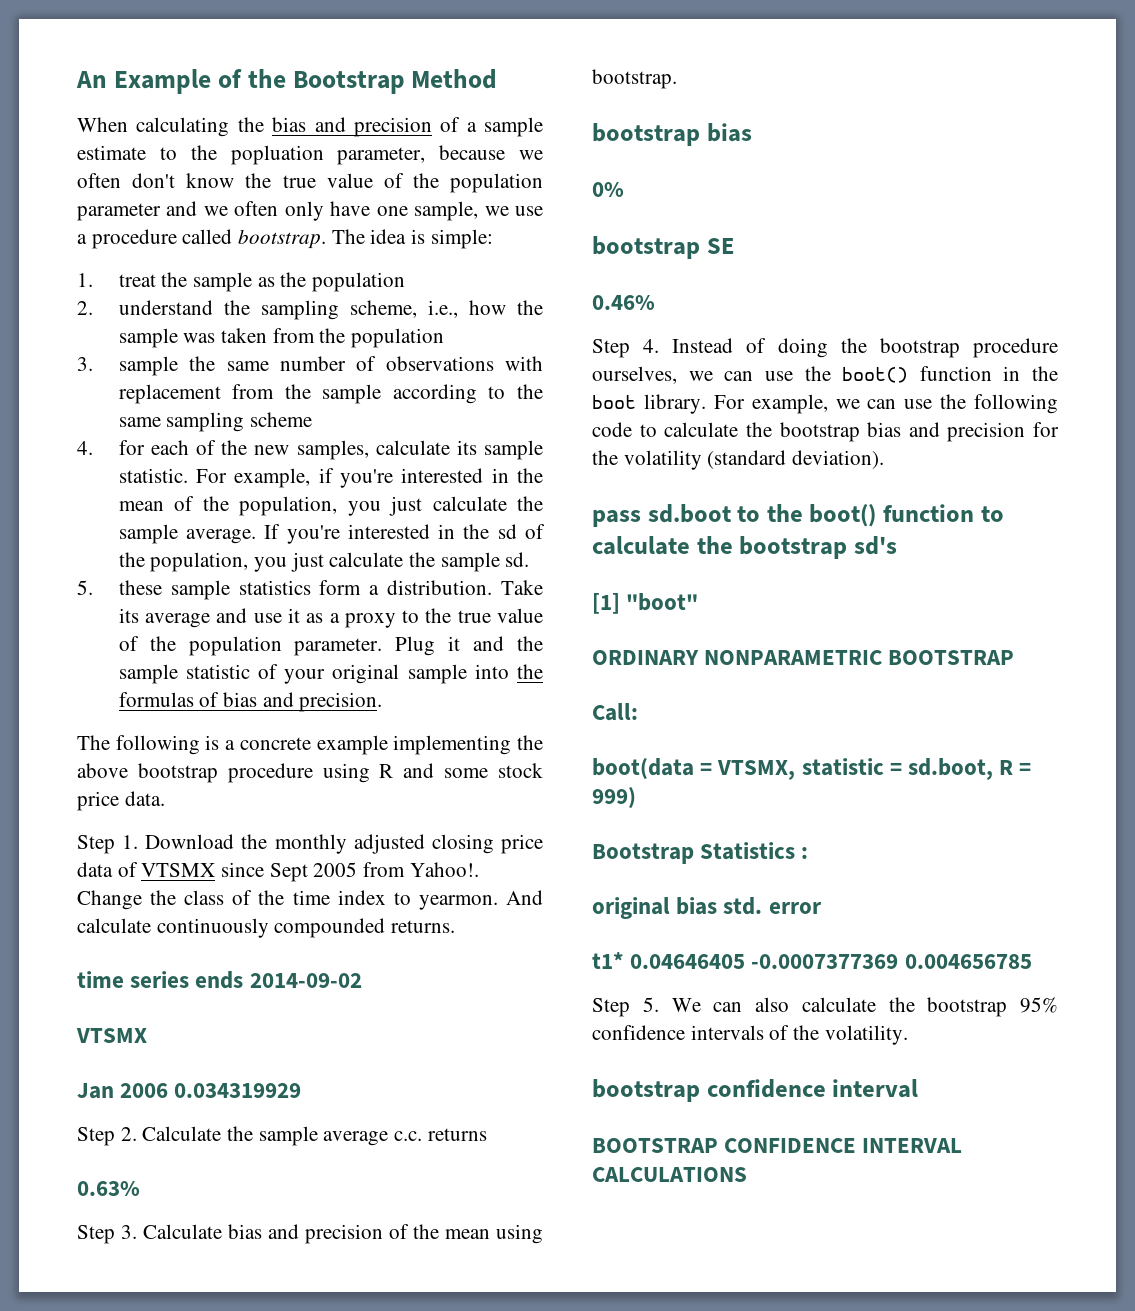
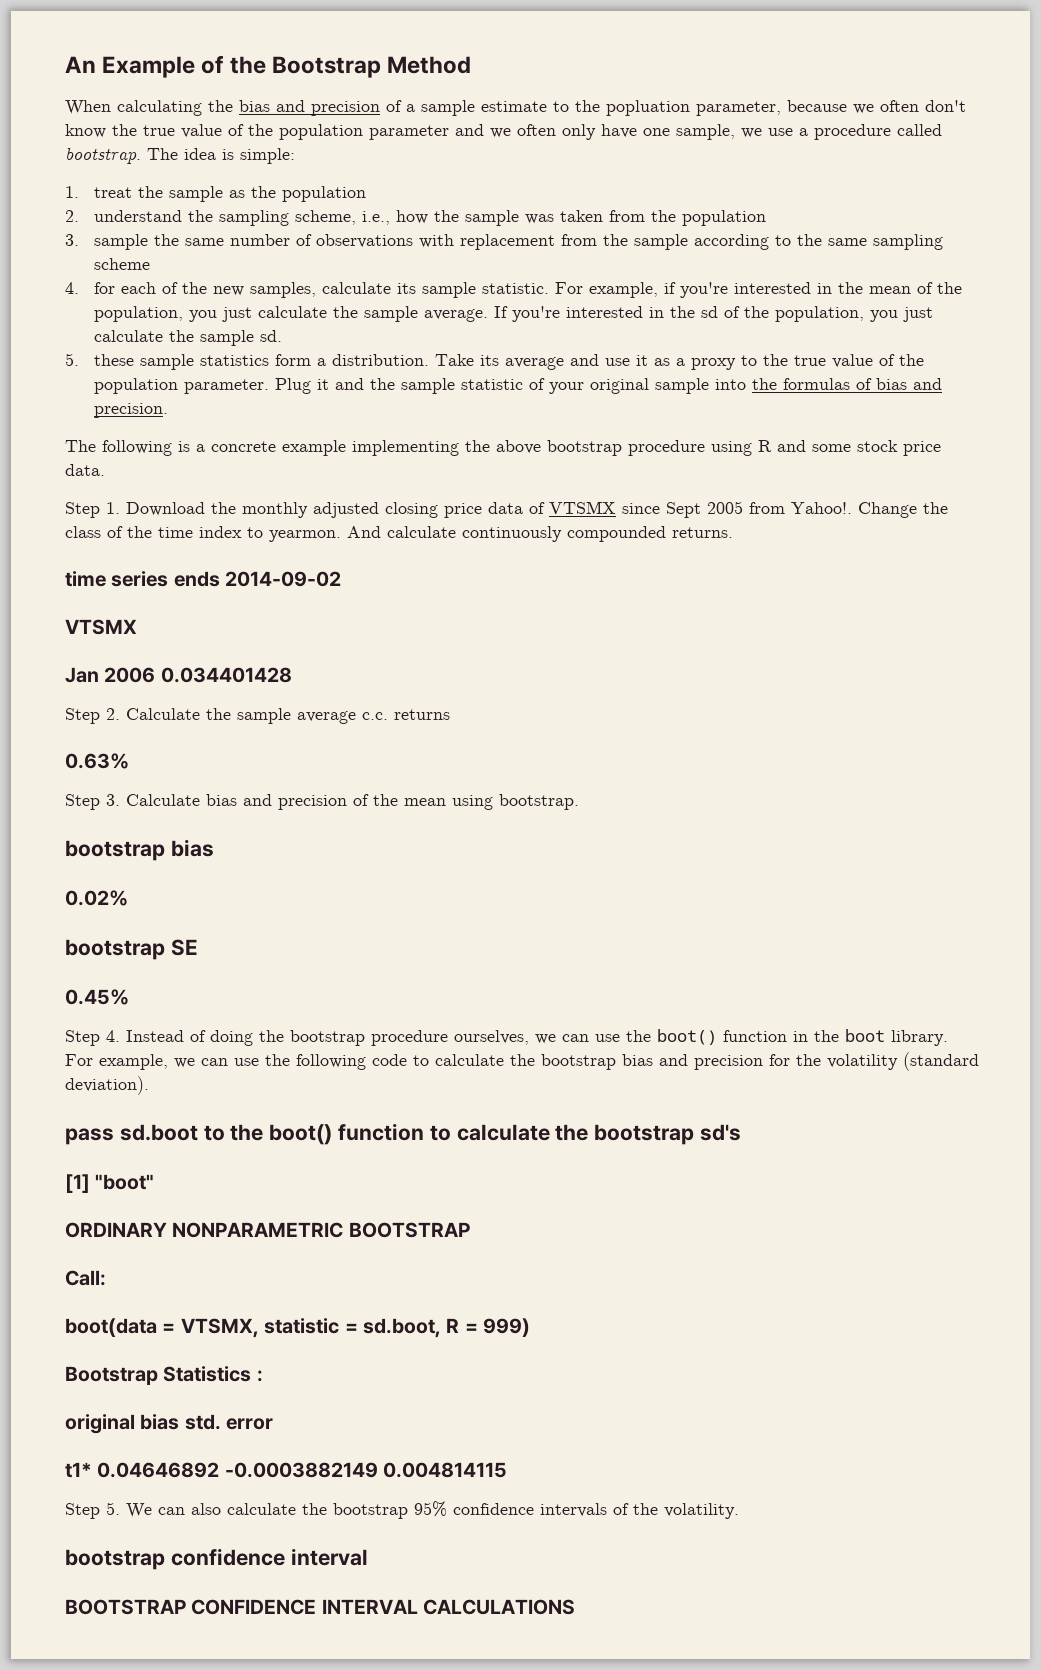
[174,1083,302,1098] 0.034319929 -> [160,667,292,683] 0.034401428
[592,182,624,197] 0% -> [65,890,128,906] 0.02%
[592,295,655,310] 0.46% -> [65,989,129,1005] 0.45%
[630,954,1032,969] 0.04646405 -0.0007377369 0.004656785 -> [97,1462,508,1478] 0.04646892 -0.0003882149 0.004814115

